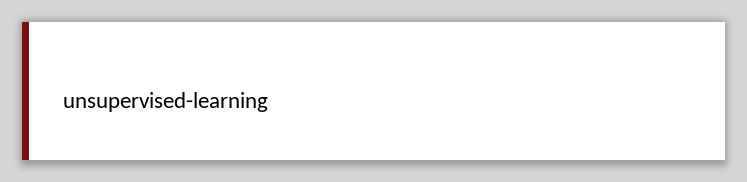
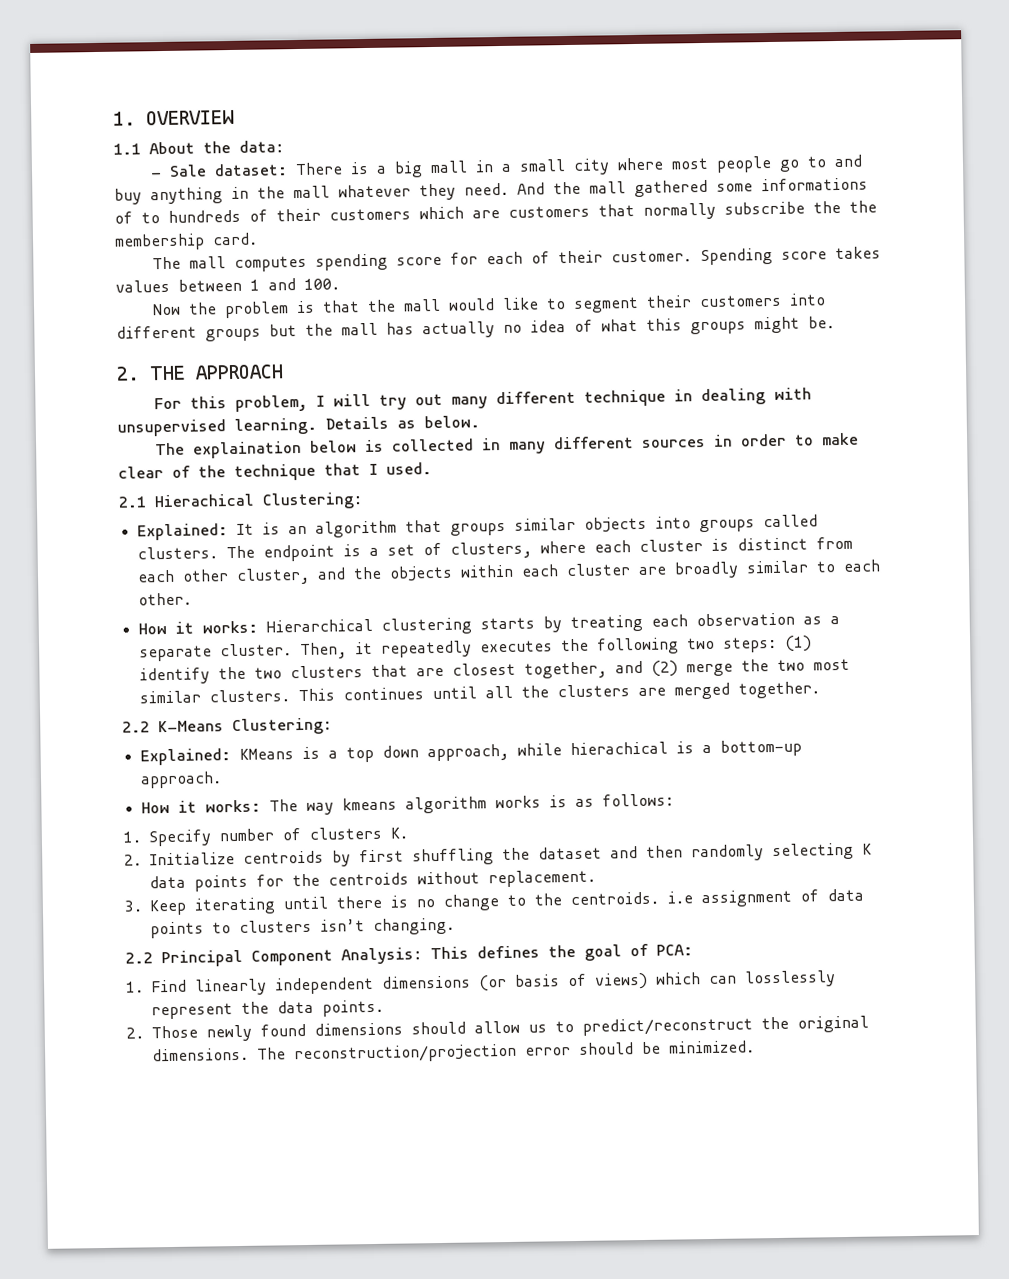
[63,92,268,112] unsupervised-learning -> [113,109,235,126] [113,140,284,155] [151,154,864,178] [114,177,868,205] [114,200,877,224] [114,232,258,251] [152,246,882,272] [115,278,340,293] [152,293,827,319] [116,316,835,342] [116,364,284,381] [154,387,813,412] [117,415,480,437] [155,432,860,459] [118,462,432,481] [118,492,363,510] [136,514,818,541] [136,536,853,562] [136,559,881,585] [137,592,192,606] [137,612,840,635] [138,635,812,662] [138,658,850,685] [138,681,820,704] [122,717,332,736] [139,739,802,766] [139,771,222,789] [140,793,674,815] [123,826,408,847] [124,842,872,867] [149,869,596,892] [124,888,864,916] [150,917,455,939] [125,943,693,968] [126,970,836,996] [151,999,384,1020] [126,1015,869,1042] [152,1040,755,1064] 1. OVERVIEW // 1.1 About the data: // - Sale dataset: There is a big mall in a small city where most people go to and buy anything in the mall whatever they need. And the mall gathered some informations of to hundreds of their customers which are customers that normally subscribe the the membership card. // The mall computes spending score for each of their customer. Spending score takes values between 1 and 100. // Now the problem is that the mall would like to segment their customers into different groups but the mall has actually no idea of what this groups might be. // 2. THE APPROACH // For this problem, I will try out many different technique in dealing with unsupervised learning. Details as below. // The explaination below is collected in many different sources in order to make clear of the technique that I used. // 2.1 Hierachical Clustering: // Explained: It is an algorithm that groups similar objects into groups called clusters. The endpoint is a set of clusters, where each cluster is distinct from each other cluster, and the objects within each cluster are broadly similar to each other. // How it works: Hierarchical clustering starts by treating each observation as a separate cluster. Then, it repeatedly executes the following two steps: (1) identify the two clusters that are closest together, and (2) merge the two most similar clusters. This continues until all the clusters are merged together. // 2.2 K-Means Clustering: // Explained: KMeans is a top down approach, while hierachical is a bottom-up approach. // How it works: The way kmeans algorithm works is as follows: // 1. Specify number of clusters K. // 2. Initialize centroids by first shuffling the dataset and then randomly selecting K data points for the centroids without replacement. // 3. Keep iterating until there is no change to the centroids. i.e assignment of data points to clusters isn’t changing. // 2.2 Principal Component Analysis: This defines the goal of PCA: // 1. Find linearly independent dimensions (or basis of views) which can losslessly represent the data points. // 2. Those newly found dimensions should allow us to predict/reconstruct the original dimensions. The reconstruction/projection error should be minimized.

